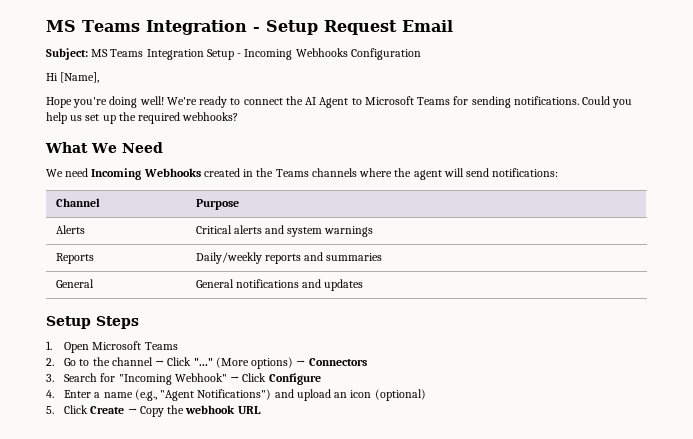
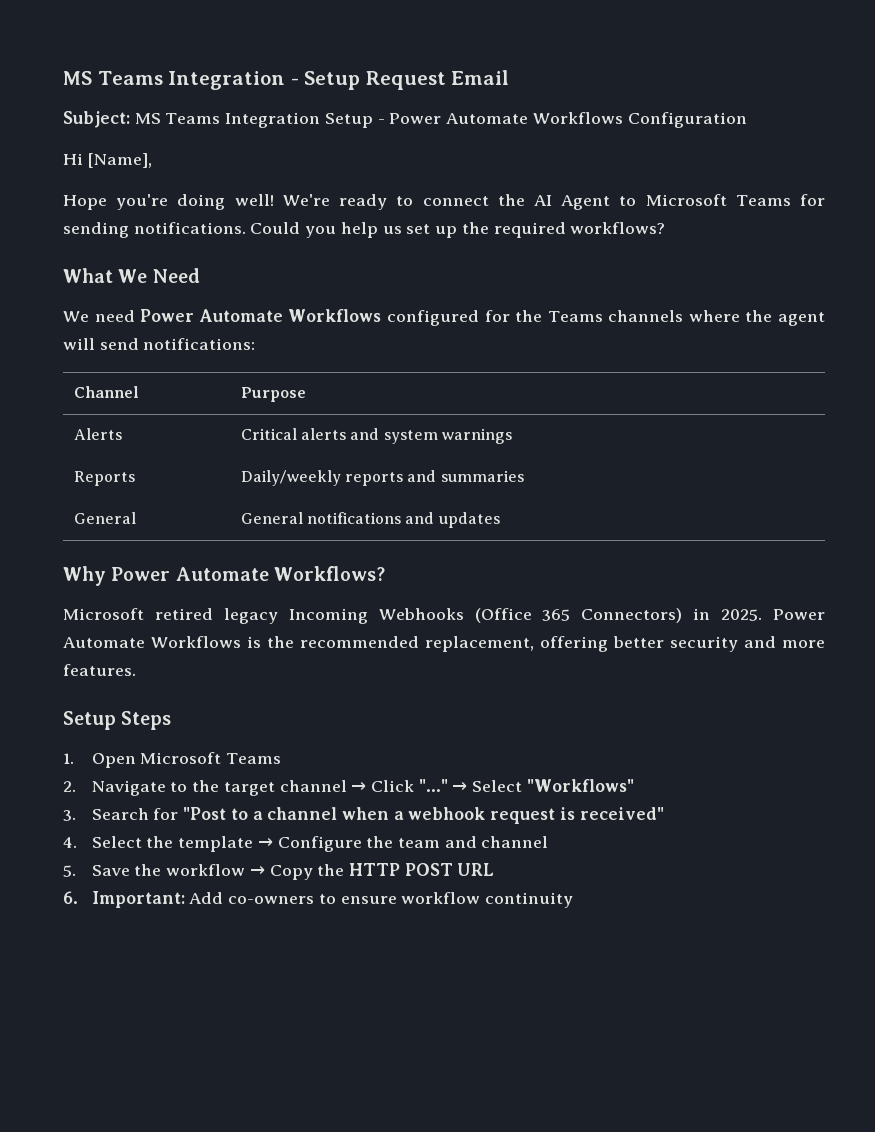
[244,48,348,60] Incoming Webhooks -> [389,112,623,124] Power Automate Workflows
[182,112,239,121] webhooks? -> [570,222,666,234] workflows?
[91,168,254,180] Incoming Webhooks created in -> [140,309,510,326] Power Automate Workflows configured for
(364, 285) none -> [63,566,385,586] [63,608,825,624] [63,636,825,652] [63,664,136,676] // Why Power Automate Workflows? // Microsoft retired legacy Incoming Webhooks (Office 365 Connectors) in 2025. Power Automate Workflows is the recommended replacement, offering better security and more features.
[64,358,77,366] Go -> [91,780,166,796] Navigate
(110, 361) none -> [223,782,275,796] target
[215,357,367,369] (More options) → Connectors -> [452,779,634,792] → Select "Workflows"
[118,373,321,385] [46,389,426,401] [46,405,125,414] "Incoming Webhook" → Click Configure // 4. Enter a name (e.g., "Agent Notifications") and upload an icon (optional) // 5. Click Create -> [183,807,664,824] [63,836,549,852] [63,864,246,877] "Post to a channel when a webhook request is received" // 4. Select the template → Configure the team and channel // 5. Save the workflow
[185,405,236,414] webhook -> [348,863,453,876] HTTP POST
(261, 410) none -> [63,891,573,908] // 6. Important: Add co-owners to ensure workflow continuity

